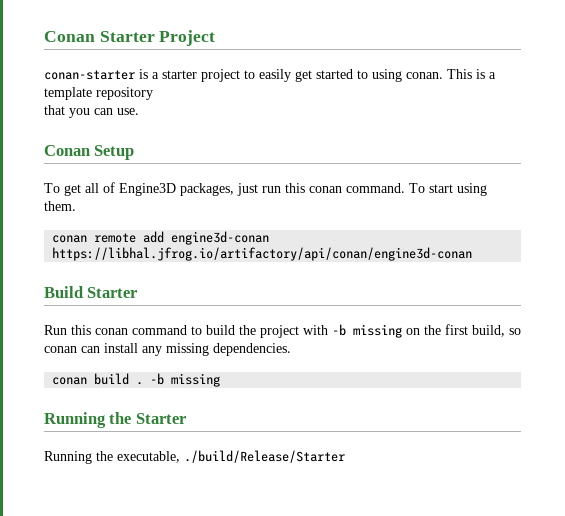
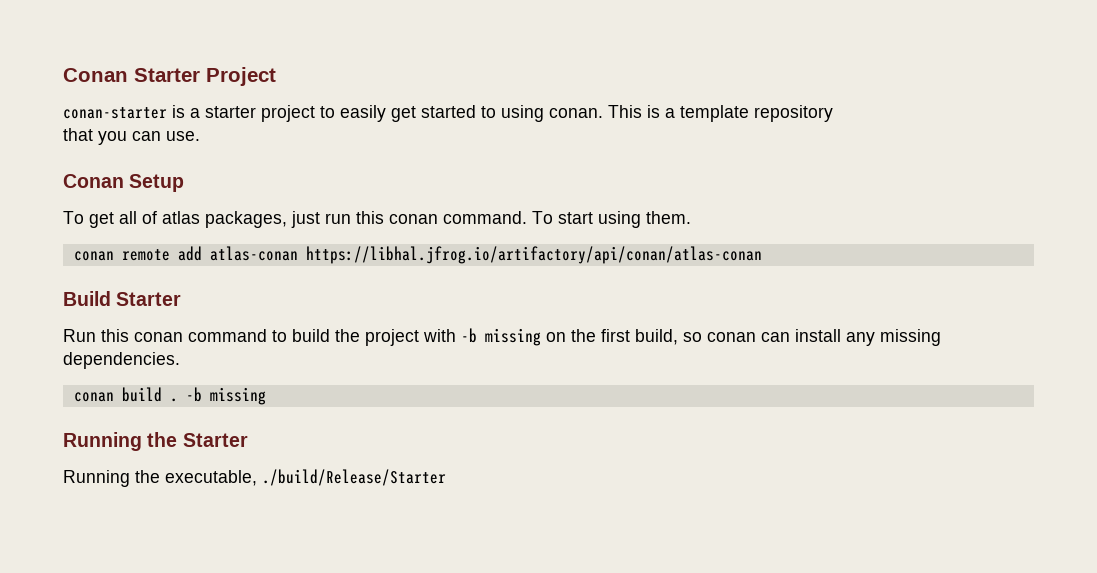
[119,183,176,196] Engine3D -> [162,211,200,224] atlas
[171,231,270,245] [52,247,473,261] engine3d-conan https://libhal.jfrog.io/artifactory/api/conan/engine3d-conan -> [209,246,762,264] atlas-conan https://libhal.jfrog.io/artifactory/api/conan/atlas-conan

